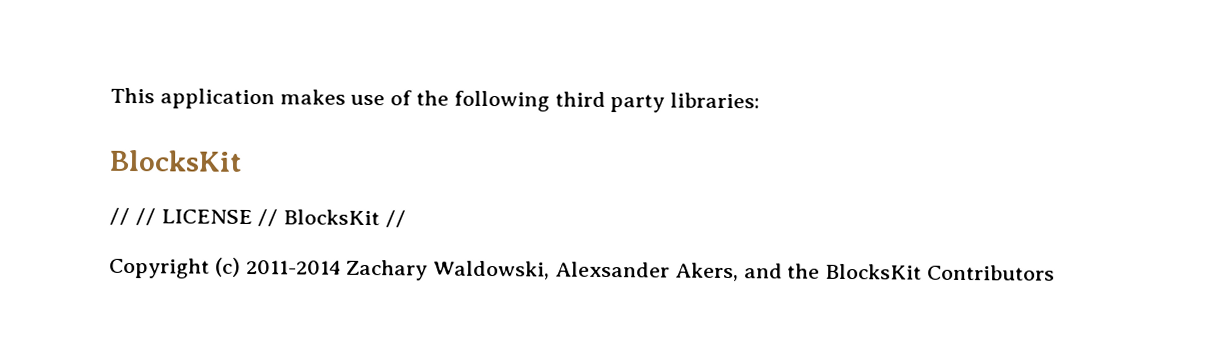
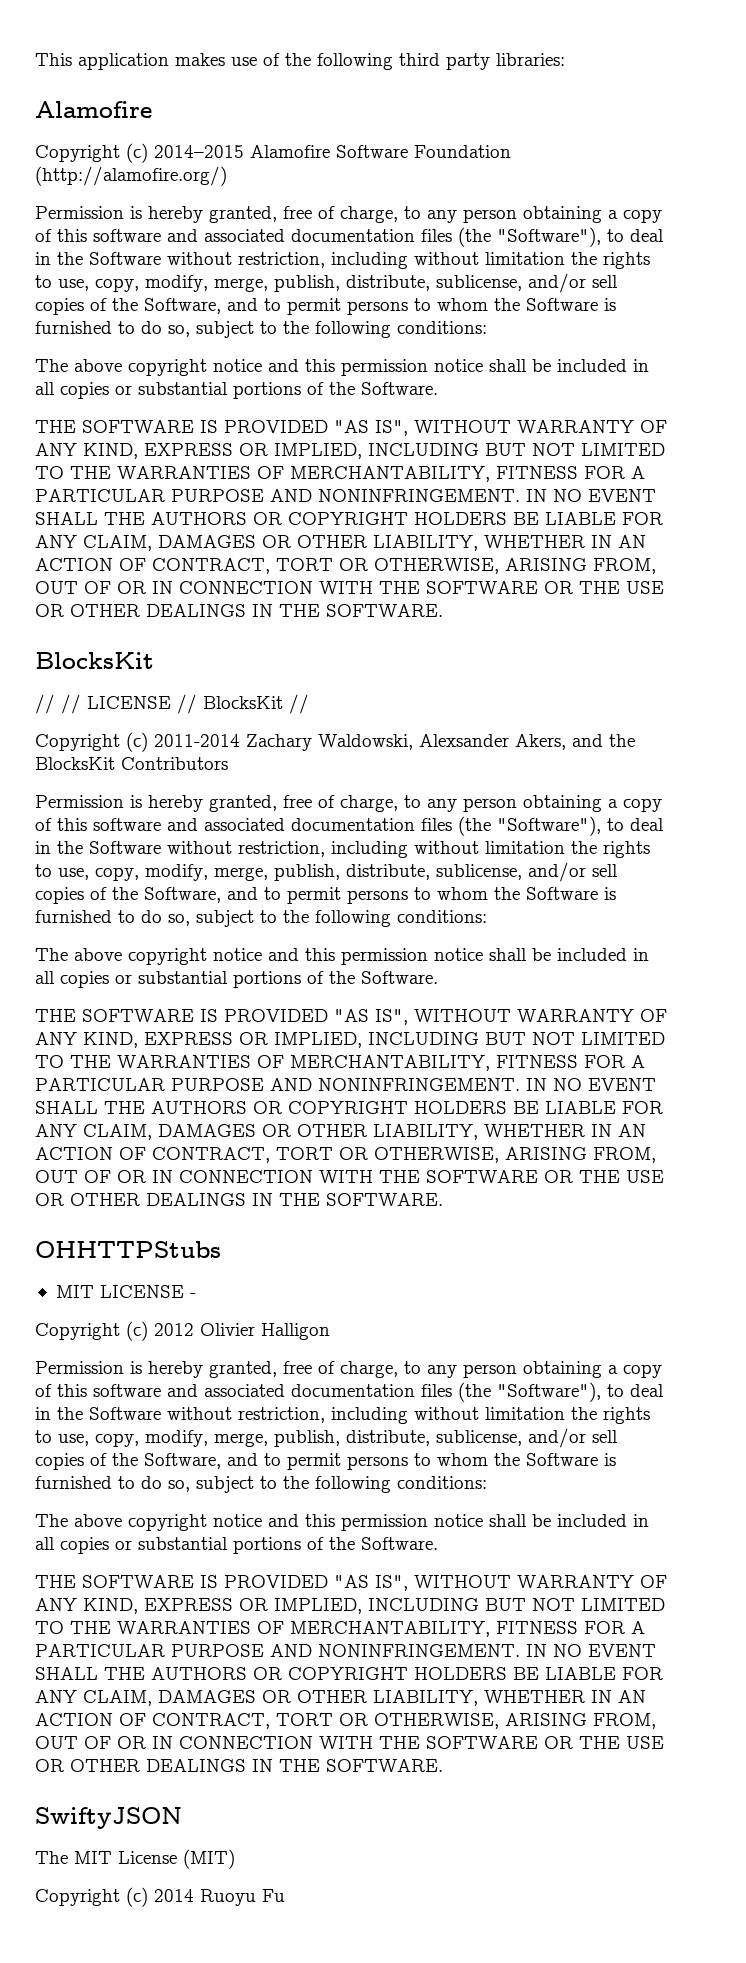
(761, 100) none -> [35,101,152,118] [35,143,511,163] [35,166,227,186] [35,206,662,223] [35,227,664,247] [35,252,650,269] [35,273,618,293] [35,298,616,315] [35,321,487,338] [35,359,649,376] [35,382,438,399] [35,420,667,436] [35,443,665,459] [35,466,645,482] [35,489,656,502] [35,512,663,525] [35,535,646,551] [35,558,656,574] [35,581,664,594] [35,604,443,617] // Alamofire // Copyright (c) 2014–2015 Alamofire Software Foundation (http://alamofire.org/) // Permission is hereby granted, free of charge, to any person obtaining a copy of this software and associated documentation files (the "Software"), to deal in the Software without restriction, including without limitation the rights to use, copy, modify, merge, publish, distribute, sublicense, and/or sell copies of the Software, and to permit persons to whom the Software is furnished to do so, subject to the following conditions: // The above copyright notice and this permission notice shall be included in all copies or substantial portions of the Software. // THE SOFTWARE IS PROVIDED "AS IS", WITHOUT WARRANTY OF ANY KIND, EXPRESS OR IMPLIED, INCLUDING BUT NOT LIMITED TO THE WARRANTIES OF MERCHANTABILITY, FITNESS FOR A PARTICULAR PURPOSE AND NONINFRINGEMENT. IN NO EVENT SHALL THE AUTHORS OR COPYRIGHT HOLDERS BE LIABLE FOR ANY CLAIM, DAMAGES OR OTHER LIABILITY, WHETHER IN AN ACTION OF CONTRACT, TORT OR OTHERWISE, ARISING FROM, OUT OF OR IN CONNECTION WITH THE SOFTWARE OR THE USE OR OTHER DEALINGS IN THE SOFTWARE.
(1056, 272) none -> [35,795,662,812] [35,816,664,836] [35,841,650,858] [35,862,618,882] [35,887,616,904] [35,910,487,927] [35,948,649,965] [35,971,438,988] [35,1009,667,1025] [35,1032,665,1048] [35,1055,645,1071] [35,1078,656,1091] [35,1101,663,1114] [35,1124,646,1140] [35,1147,656,1163] [35,1170,664,1183] [35,1193,443,1206] [35,1241,221,1258] [55,1285,196,1298] [35,1321,330,1341] [35,1361,662,1378] [35,1382,664,1402] [35,1407,650,1424] [35,1428,618,1448] [35,1453,616,1470] [35,1476,487,1493] [35,1514,649,1531] [35,1537,438,1554] [35,1575,667,1591] [35,1598,665,1614] [35,1621,645,1637] [35,1644,656,1657] [35,1667,663,1680] [35,1690,646,1706] [35,1713,656,1729] [35,1736,664,1749] [35,1759,443,1772] [35,1807,182,1829] [35,1849,235,1869] [35,1887,285,1907] // Permission is hereby granted, free of charge, to any person obtaining a copy of this software and associated documentation files (the "Software"), to deal in the Software without restriction, including without limitation the rights to use, copy, modify, merge, publish, distribute, sublicense, and/or sell copies of the Software, and to permit persons to whom the Software is furnished to do so, subject to the following conditions: // The above copyright notice and this permission notice shall be included in all copies or substantial portions of the Software. // THE SOFTWARE IS PROVIDED "AS IS", WITHOUT WARRANTY OF ANY KIND, EXPRESS OR IMPLIED, INCLUDING BUT NOT LIMITED TO THE WARRANTIES OF MERCHANTABILITY, FITNESS FOR A PARTICULAR PURPOSE AND NONINFRINGEMENT. IN NO EVENT SHALL THE AUTHORS OR COPYRIGHT HOLDERS BE LIABLE FOR ANY CLAIM, DAMAGES OR OTHER LIABILITY, WHETHER IN AN ACTION OF CONTRACT, TORT OR OTHERWISE, ARISING FROM, OUT OF OR IN CONNECTION WITH THE SOFTWARE OR THE USE OR OTHER DEALINGS IN THE SOFTWARE. // OHHTTPStubs // MIT LICENSE - // Copyright (c) 2012 Olivier Halligon // Permission is hereby granted, free of charge, to any person obtaining a copy of this software and associated documentation files (the "Software"), to deal in the Software without restriction, including without limitation the rights to use, copy, modify, merge, publish, distribute, sublicense, and/or sell copies of the Software, and to permit persons to whom the Software is furnished to do so, subject to the following conditions: // The above copyright notice and this permission notice shall be included in all copies or substantial portions of the Software. // THE SOFTWARE IS PROVIDED "AS IS", WITHOUT WARRANTY OF ANY KIND, EXPRESS OR IMPLIED, INCLUDING BUT NOT LIMITED TO THE WARRANTIES OF MERCHANTABILITY, FITNESS FOR A PARTICULAR PURPOSE AND NONINFRINGEMENT. IN NO EVENT SHALL THE AUTHORS OR COPYRIGHT HOLDERS BE LIABLE FOR ANY CLAIM, DAMAGES OR OTHER LIABILITY, WHETHER IN AN ACTION OF CONTRACT, TORT OR OTHERWISE, ARISING FROM, OUT OF OR IN CONNECTION WITH THE SOFTWARE OR THE USE OR OTHER DEALINGS IN THE SOFTWARE. // SwiftyJSON // The MIT License (MIT) // Copyright (c) 2014 Ruoyu Fu

